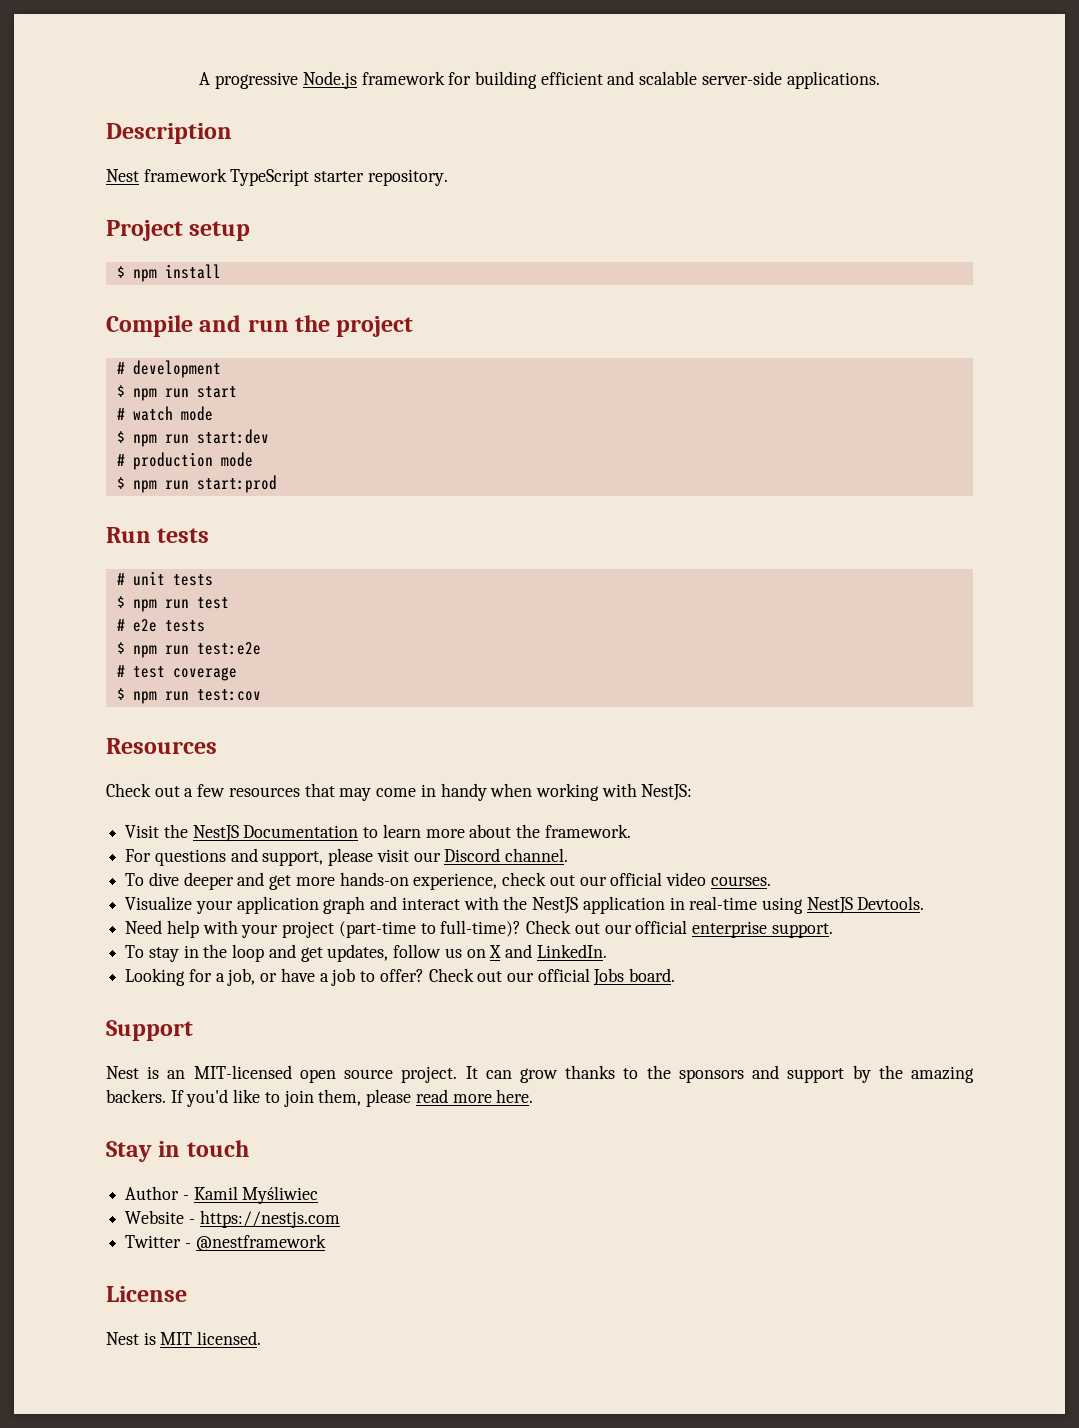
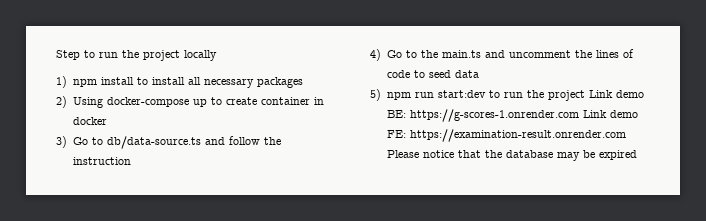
[199,71,880,89] [106,123,232,144] [106,168,448,186] [106,220,251,241] [116,264,221,282] [106,315,414,337] [116,360,221,378] [116,385,237,401] [116,406,213,421] [116,429,269,447] [116,452,253,470] [116,475,277,493] [106,527,210,543] [116,571,213,586] [116,596,229,612] [116,619,205,632] [116,642,261,658] [116,665,237,681] [116,688,261,704] [106,738,217,754] [106,783,693,801] [125,824,631,842] [125,848,569,866] [125,872,771,890] [125,896,925,914] [125,920,833,938] [125,944,607,962] [125,968,676,986] [106,1020,193,1041] [106,1065,974,1083] [106,1089,534,1107] [106,1140,249,1162] [125,1186,319,1204] [125,1210,340,1228] [125,1234,326,1251] [106,1286,187,1302] [106,1331,262,1345] A progressive Node.js framework for building efficient and scalable server-side applications. // Description // Nest framework TypeScript starter repository. // Project setup // $ npm install // Compile and run the project // # development // $ npm run start // # watch mode // $ npm run start:dev // # production mode // $ npm run start:prod // Run tests // # unit tests // $ npm run test // # e2e tests // $ npm run test:e2e // # test coverage // $ npm run test:cov // Resources // Check out a few resources that may come in handy when working with NestJS: // Visit the NestJS Documentation to learn more about the framework. // For questions and support, please visit our Discord channel. // To dive deeper and get more hands-on experience, check out our official video courses. // Visualize your application graph and interact with the NestJS application in real-time using NestJS Devtools. // Need help with your project (part-time to full-time)? Check out our official enterprise support. // To stay in the loop and get updates, follow us on X and LinkedIn. // Looking for a job, or have a job to offer? Check out our official Jobs board. // Support // Nest is an MIT-licensed open source project. It can grow thanks to the sponsors and support by the amazing backers. If you'd like to join them, please read more here. // Stay in touch // Author - Kamil Myśliwiec // Website - https://nestjs.com // Twitter - @nestframework // License // Nest is MIT licensed. -> [56,50,217,61] [56,76,303,88] [56,96,324,108] [72,117,107,125] [56,136,281,149] [72,157,131,165] [370,49,634,61] [386,70,479,78] [370,89,644,101] [386,109,638,122] [386,129,626,142] [386,150,637,161] Step to run the project locally // 1) npm install to install all necessary packages // 2) Using docker-compose up to create container in docker // 3) Go to db/data-source.ts and follow the instruction // 4) Go to the main.ts and uncomment the lines of code to seed data // 5) npm run start:dev to run the project Link demo BE: https://g-scores-1.onrender.com Link demo FE: https://examination-result.onrender.com Please notice that the database may be expired

